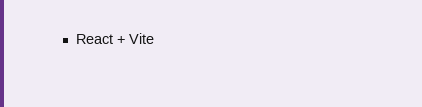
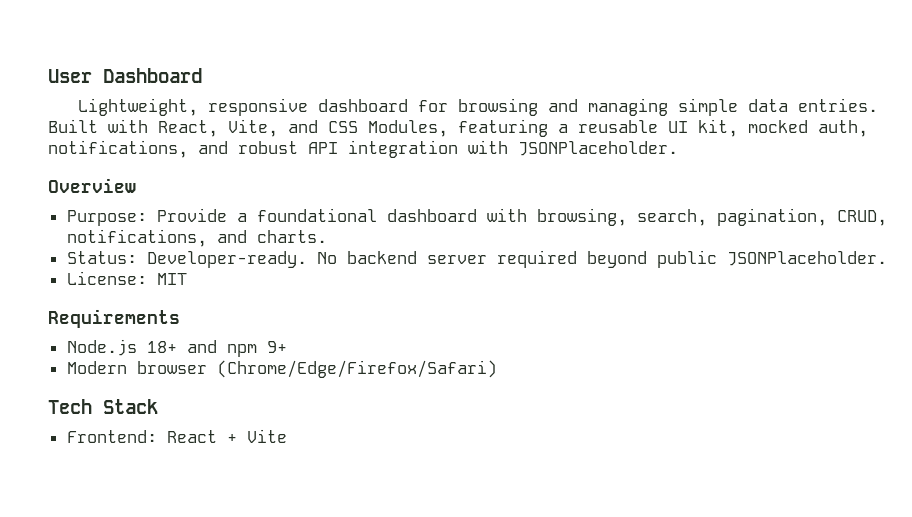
(75, 39) none -> [48,68,202,83] [77,98,878,116] [48,119,868,137] [48,140,678,158] [48,178,136,193] [66,208,887,226] [66,229,327,247] [66,250,887,268] [66,271,187,285] [48,309,180,328] [66,339,287,357] [66,360,497,378] [48,399,158,414] [66,430,157,443] User Dashboard // Lightweight, responsive dashboard for browsing and managing simple data entries. Built with React, Vite, and CSS Modules, featuring a reusable UI kit, mocked auth, notifications, and robust API integration with JSONPlaceholder. // Overview // Purpose: Provide a foundational dashboard with browsing, search, pagination, CRUD, notifications, and charts. // Status: Developer-ready. No backend server required beyond public JSONPlaceholder. // License: MIT // Requirements // Node.js 18+ and npm 9+ // Modern browser (Chrome/Edge/Firefox/Safari) // Tech Stack // Frontend:

